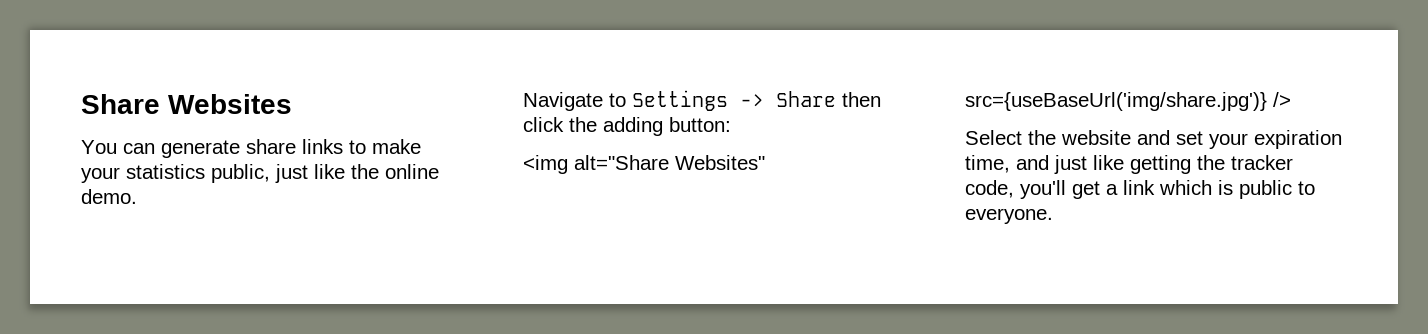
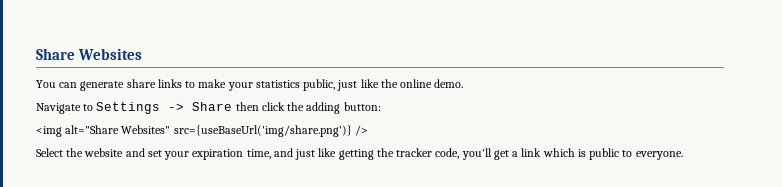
[965,92,1267,111] src={useBaseUrl('img/share.jpg')} -> [173,125,352,137] src={useBaseUrl('img/share.png')}

